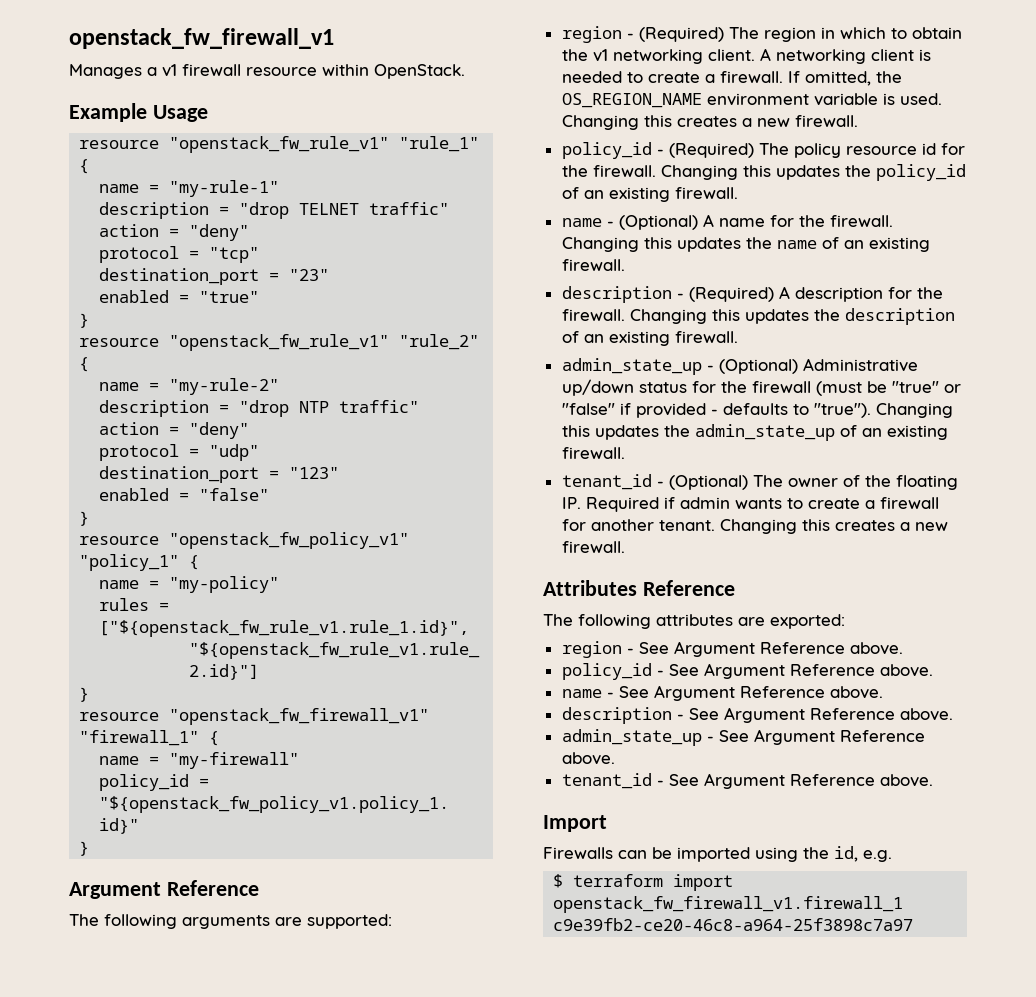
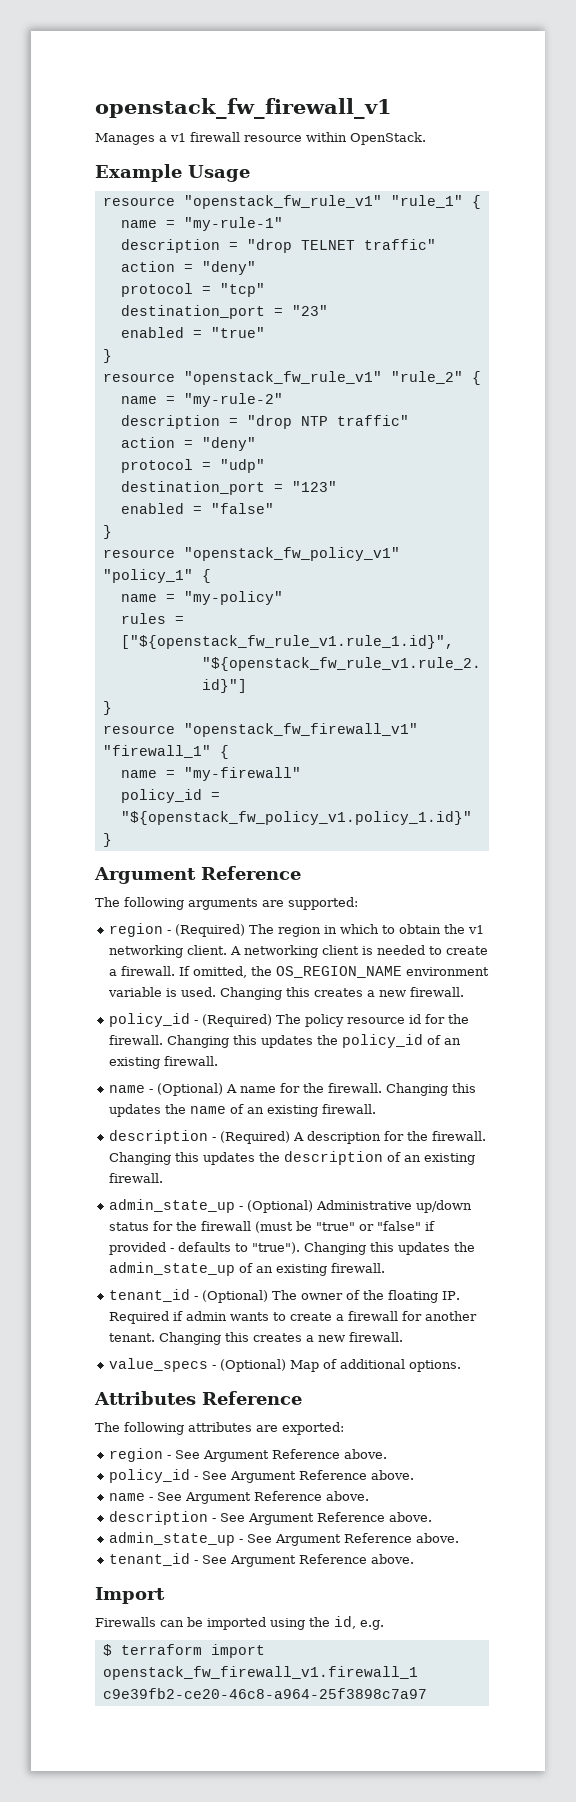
(625, 547) none -> [109,1358,462,1372] // value_specs - (Optional) Map of additional options.

